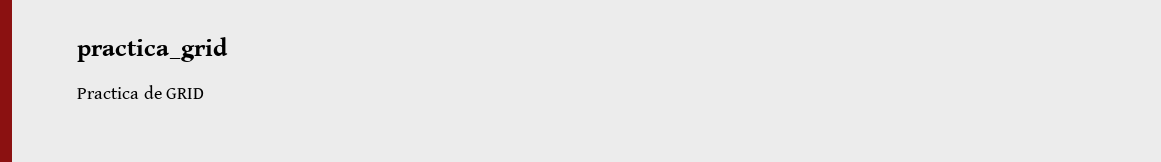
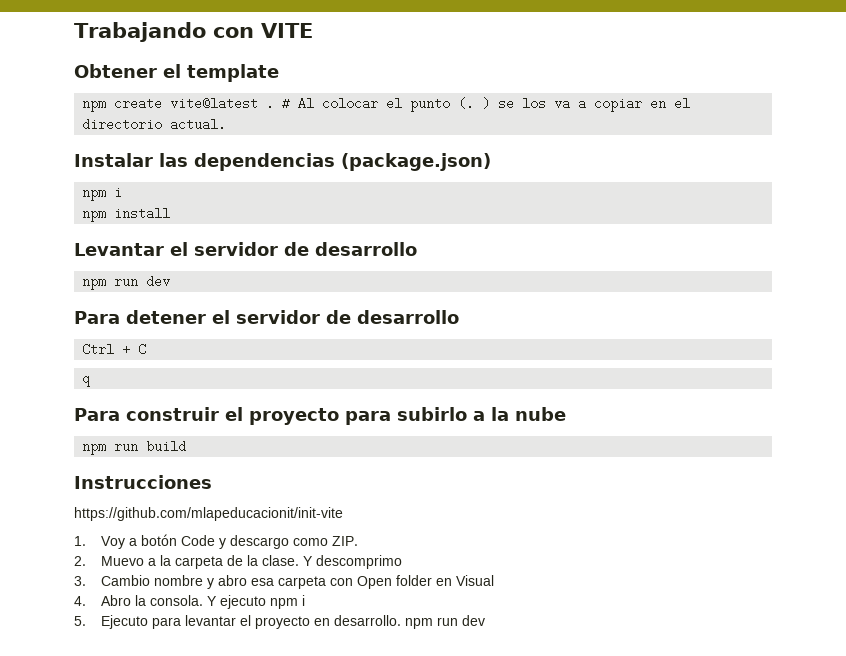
[77,37,228,62] [77,85,205,99] practica_grid // Practica de GRID -> [74,22,313,42] [74,64,279,82] [82,97,691,112] [82,118,227,131] [74,153,491,171] [82,188,123,201] [82,207,171,222] [74,242,417,256] [82,275,171,290] [74,310,459,324] [82,343,147,356] [82,376,91,387] [74,407,566,425] [82,440,187,455] [74,475,212,489] [74,507,343,521] [74,534,358,549] [74,555,402,569] [74,575,494,589] [74,595,305,609] [74,615,485,629] Trabajando con VITE // Obtener el template // npm create vite@latest . # Al colocar el punto (. ) se los va a copiar en el directorio actual. // Instalar las dependencias (package.json) // npm i // npm install // Levantar el servidor de desarrollo // npm run dev // Para detener el servidor de desarrollo // Ctrl + C // q // Para construir el proyecto para subirlo a la nube // npm run build // Instrucciones // https://github.com/mlapeducacionit/init-vite // 1. Voy a botón Code y descargo como ZIP. // 2. Muevo a la carpeta de la clase. Y descomprimo // 3. Cambio nombre y abro esa carpeta con Open folder en Visual // 4. Abro la consola. Y ejecuto npm i // 5. Ejecuto para levantar el proyecto en desarrollo. npm run dev

